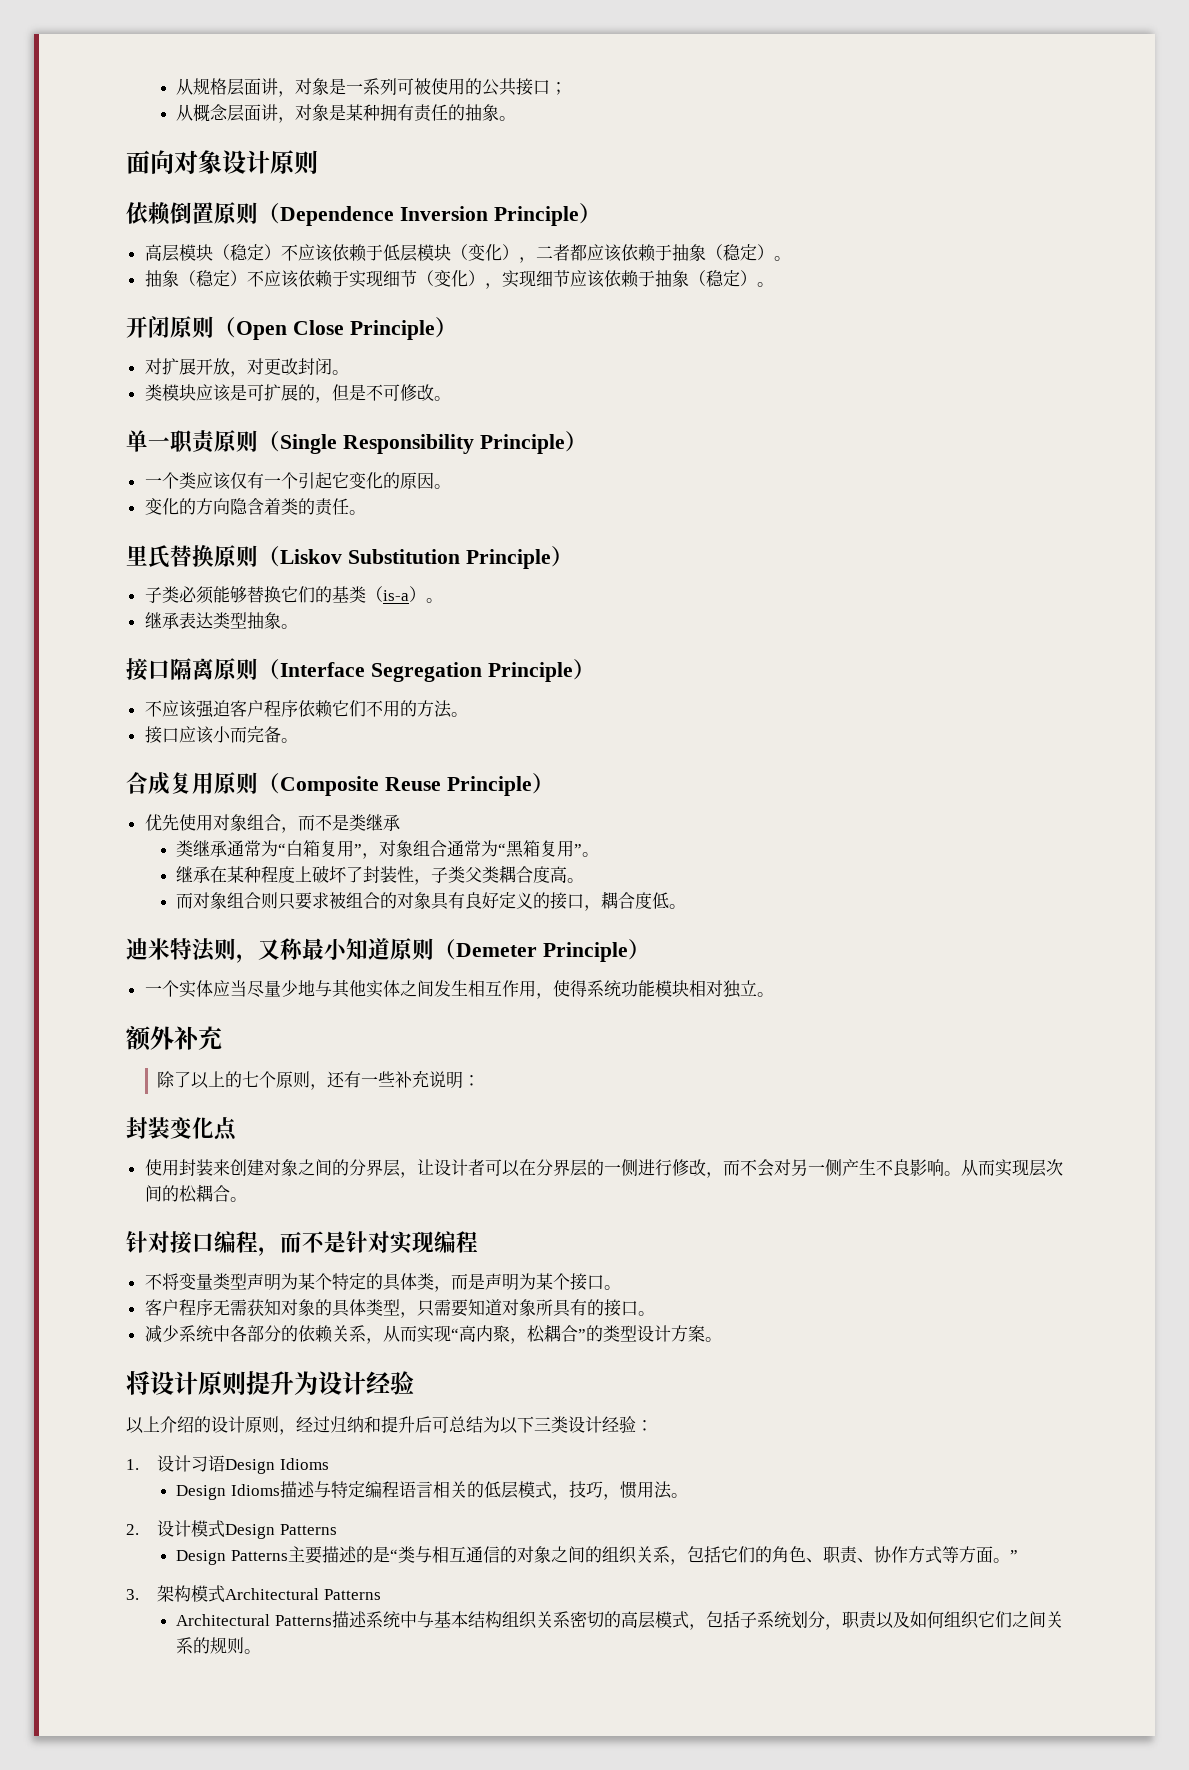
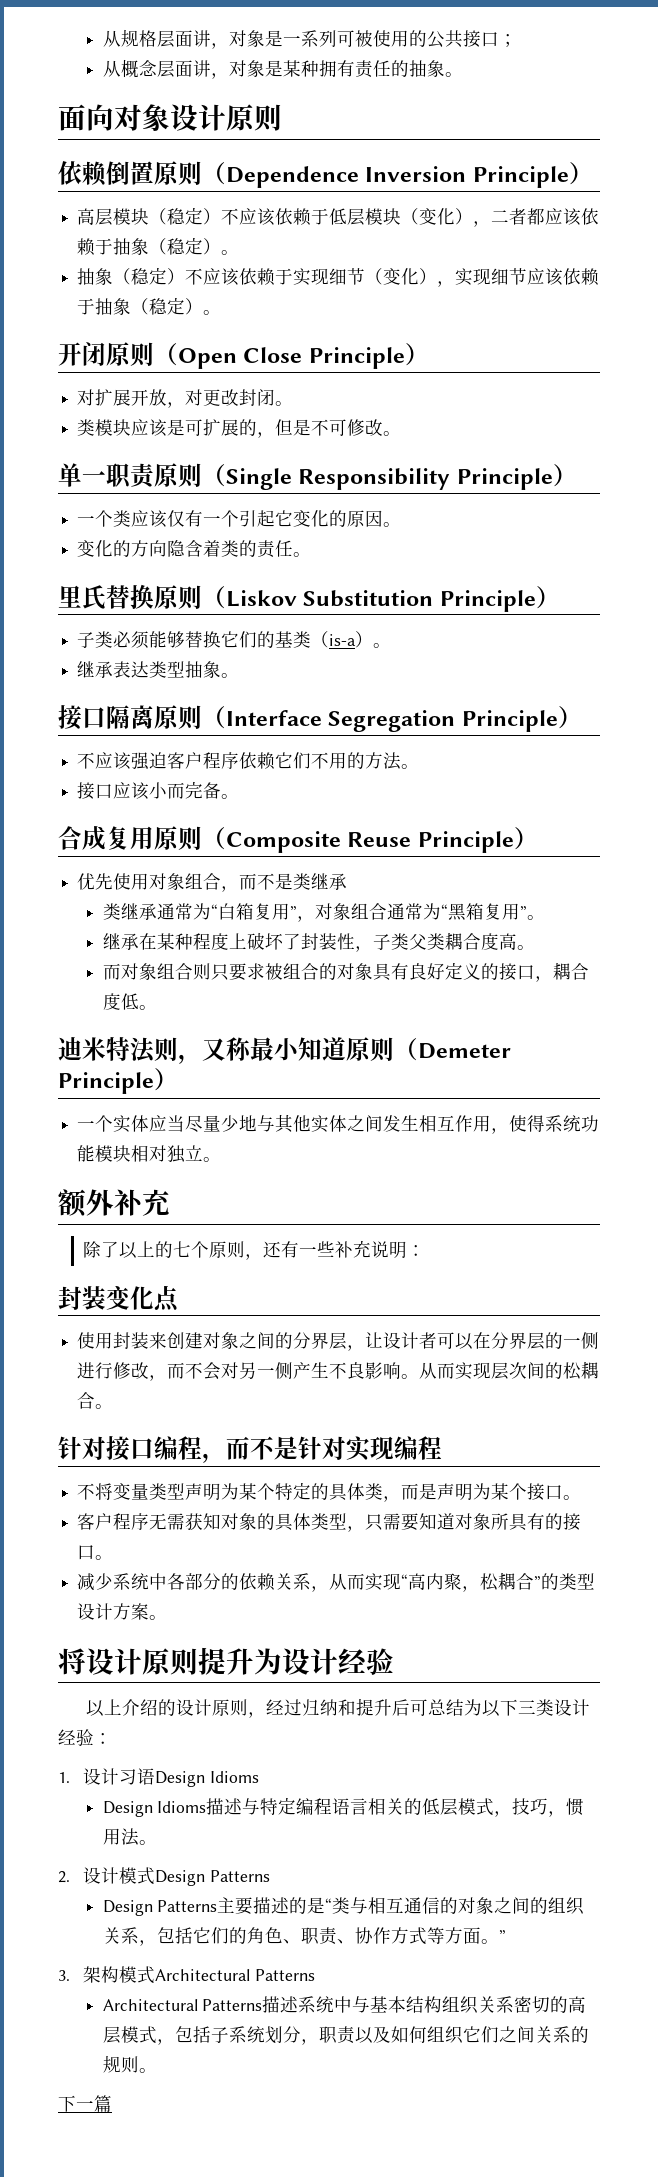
(262, 1651) none -> [58,2095,112,2112] // 下一篇

